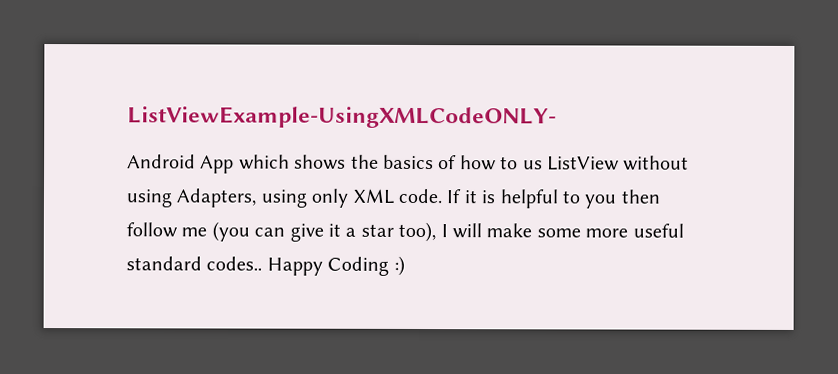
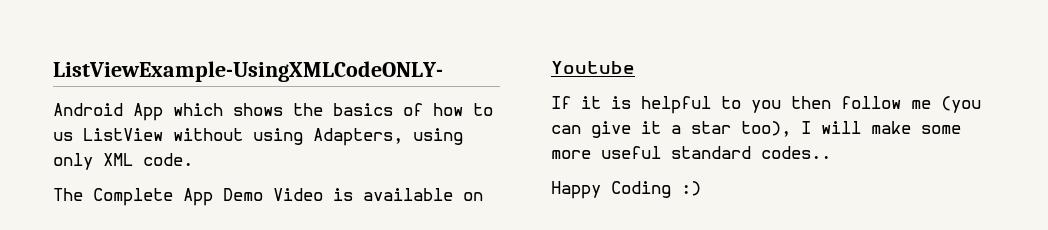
(442, 196) none -> [53,188,483,206] [551,61,635,74] // The Complete App Demo Video is available on Youtube //
(263, 263) none -> (831, 152) //

